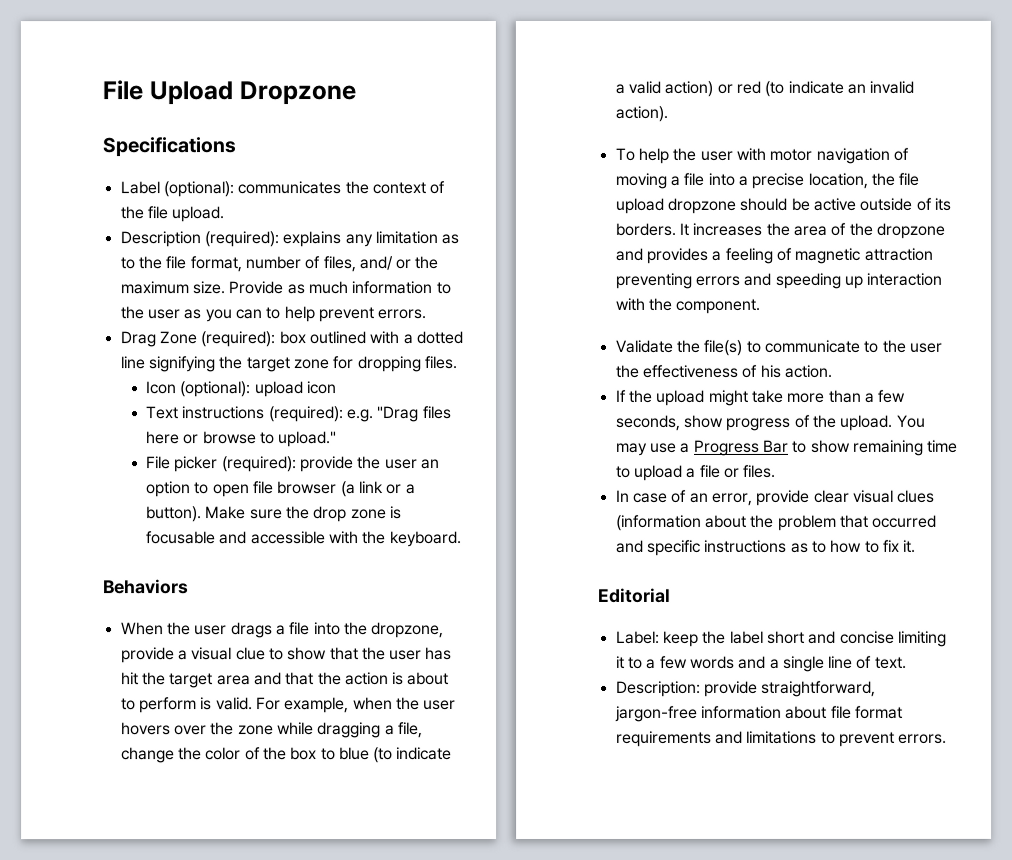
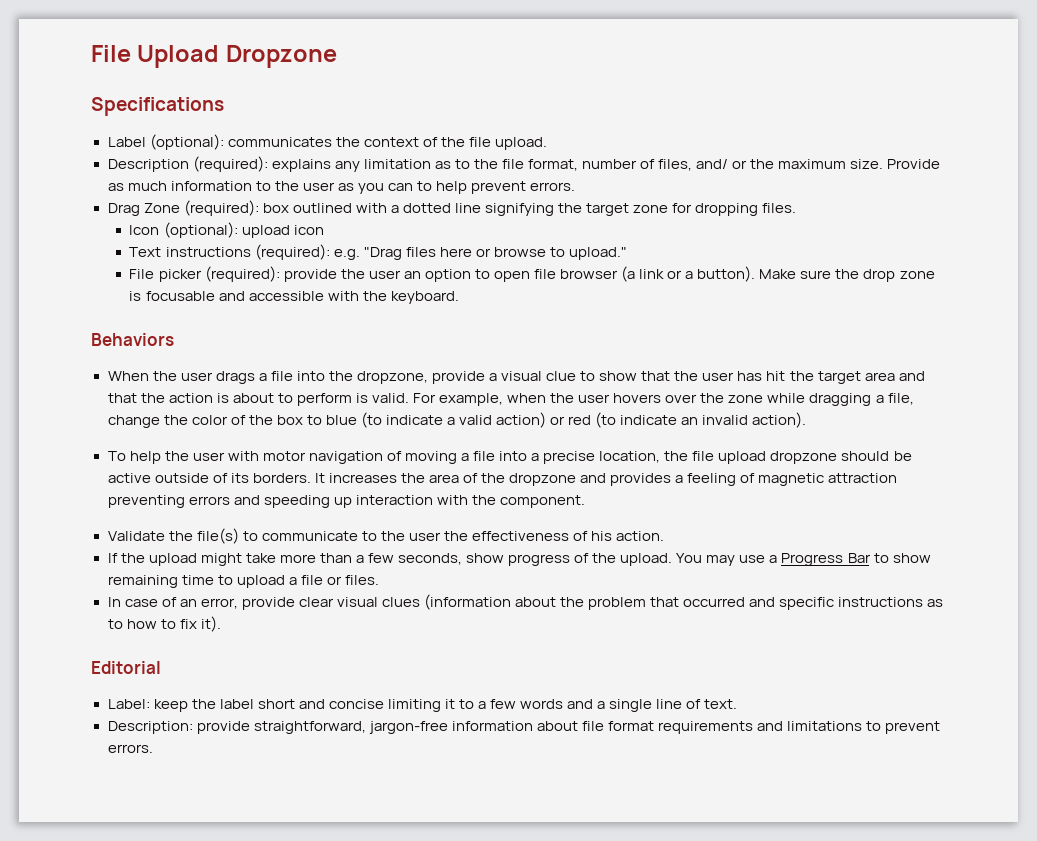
[903,539,917,553] it. -> [200,616,221,632] it).

